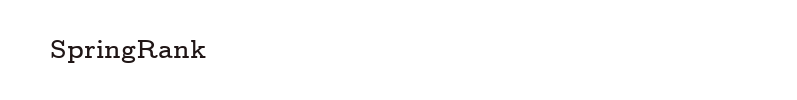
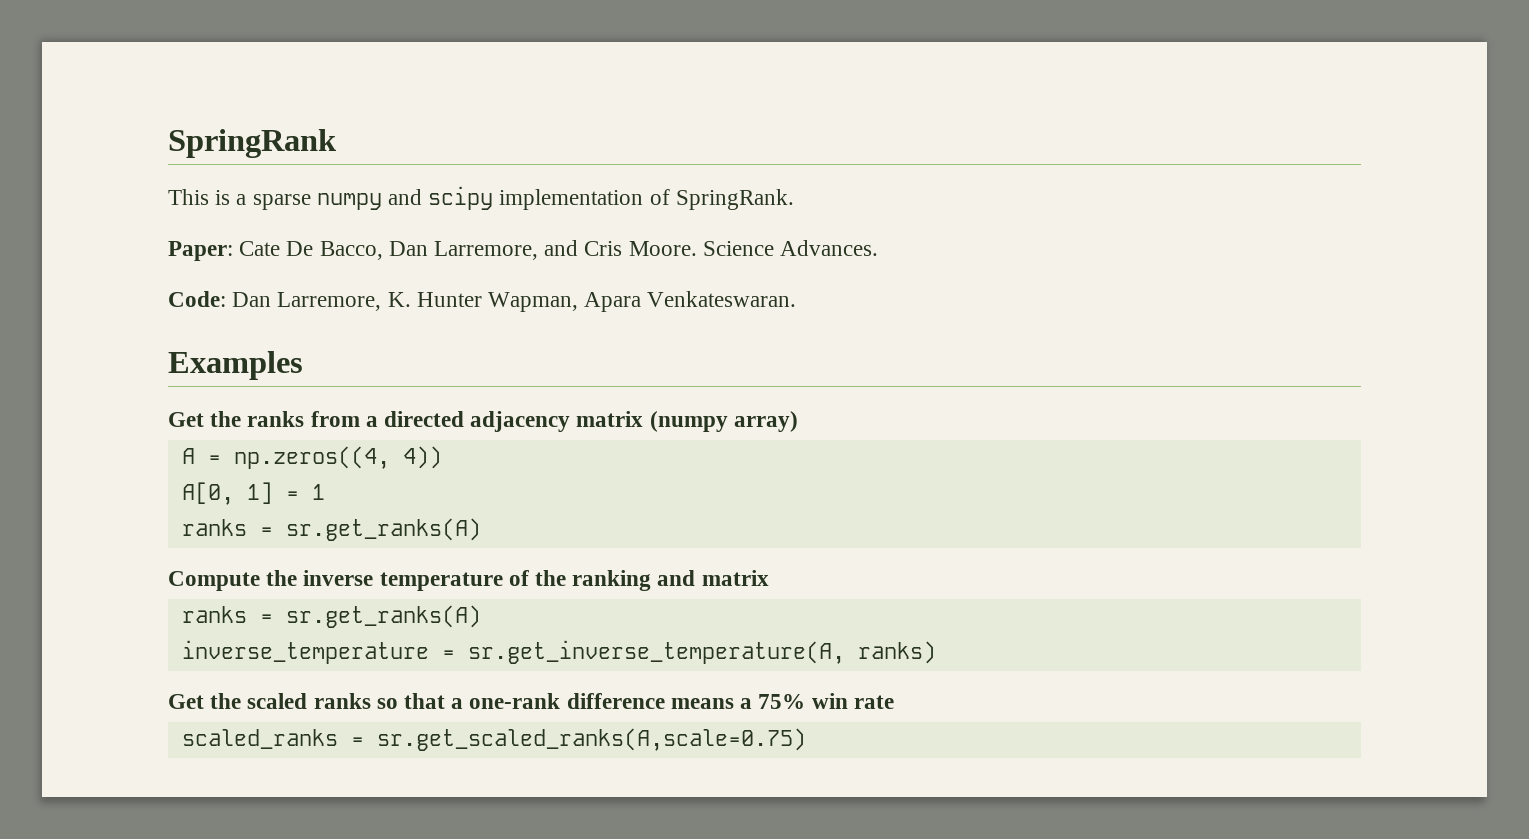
(206, 51) none -> [168,186,794,210] [168,240,879,261] [168,291,797,312] [168,351,303,380] [168,411,798,432] [181,446,442,469] [181,482,325,505] [181,518,481,541] [168,570,769,591] [181,605,481,628] [181,640,936,664] [168,693,894,709] [181,728,806,751] // This is a sparse numpy and scipy implementation of SpringRank. // Paper: Cate De Bacco, Dan Larremore, and Cris Moore. Science Advances. // Code: Dan Larremore, K. Hunter Wapman, Apara Venkateswaran. // Examples // Get the ranks from a directed adjacency matrix (numpy array) // A = np.zeros((4, 4)) // A[0, 1] = 1 // ranks = sr.get_ranks(A) // Compute the inverse temperature of the ranking and matrix // ranks = sr.get_ranks(A) // inverse_temperature = sr.get_inverse_temperature(A, ranks) // Get the scaled ranks so that a one-rank difference means a 75% win rate // scaled_ranks = sr.get_scaled_ranks(A,scale=0.75)

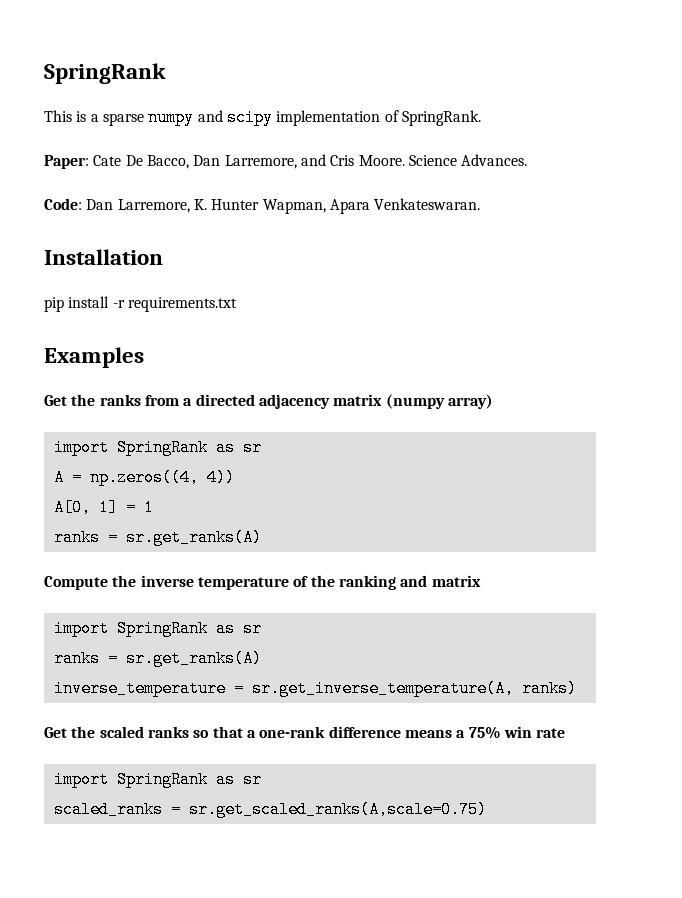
(797, 299) none -> [44,249,163,265] [44,296,237,312] // Installation // pip install -r requirements.txt
(798, 421) none -> [53,439,262,456] // import SpringRank as sr
(769, 578) none -> [53,620,262,637] // import SpringRank as sr
(894, 702) none -> [53,771,262,788] // import SpringRank as sr

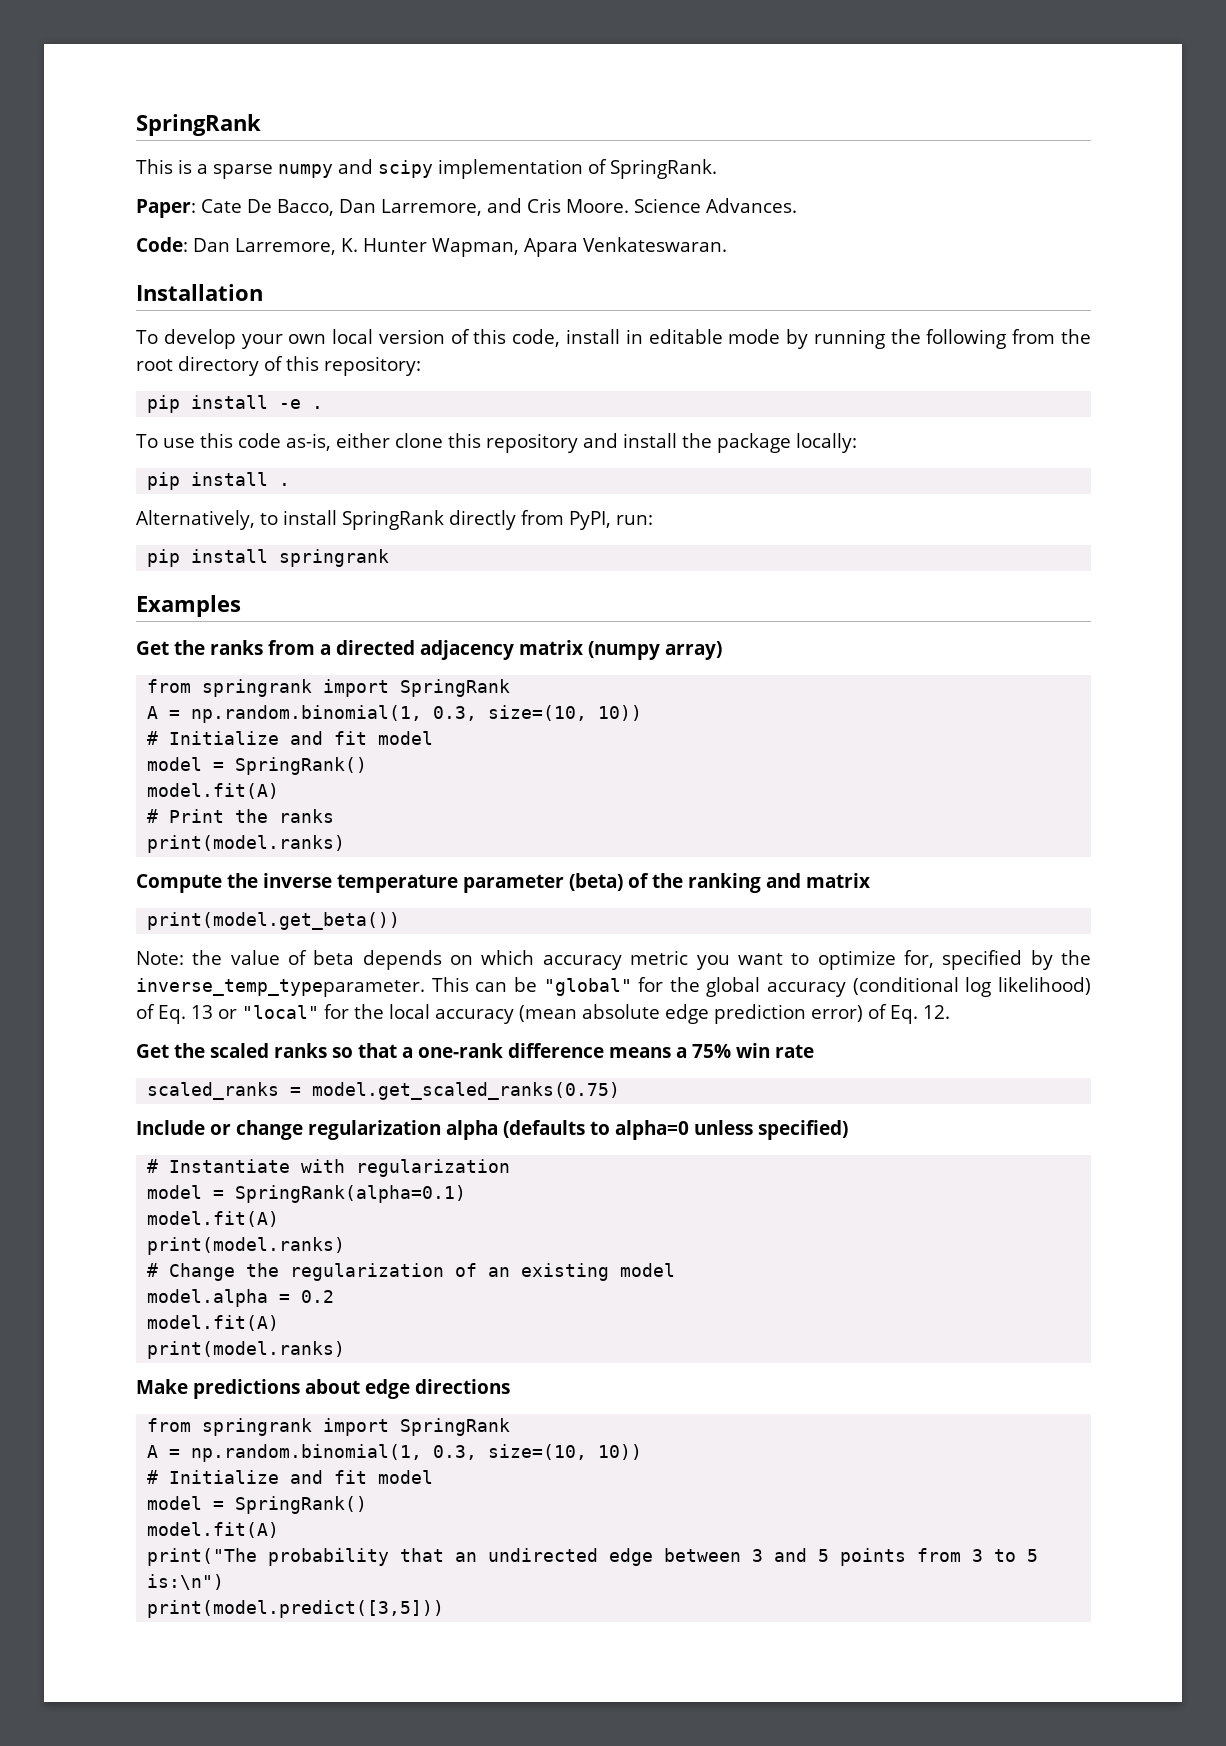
[44,296,237,312] pip install -r requirements.txt -> [136,329,1092,349] [136,356,421,376] [147,395,324,413] [136,433,857,453] [147,472,291,490] [136,510,653,530] [147,549,390,567] To develop your own local version of this code, install in editable mode by running the following from the root directory of this repository: // pip install -e . // To use this code as-is, either clone this repository and install the package locally: // pip install . // Alternatively, to install SpringRank directly from PyPI, run: // pip install springrank
[53,439,262,456] [53,469,235,486] [53,499,154,516] [53,529,262,546] import SpringRank as sr // A = np.zeros((4, 4)) // A[0, 1] = 1 // ranks = sr.get_ranks(A) -> [147,679,511,697] [147,705,643,723] [147,731,434,745] [147,757,368,775] [147,783,280,799] [147,809,335,823] [147,835,346,853] from springrank import SpringRank // A = np.random.binomial(1, 0.3, size=(10, 10)) // # Initialize and fit model // model = SpringRank() // model.fit(A) // # Print the ranks // print(model.ranks)
(289, 583) none -> [463,873,623,893] parameter (beta)
[53,620,262,637] [53,650,262,667] [53,680,577,697] import SpringRank as sr // ranks = sr.get_ranks(A) // inverse_temperature = sr.get_inverse_temperature(A, ranks) -> [147,912,401,930] [136,950,1092,970] [136,977,1091,997] [136,1004,950,1024] print(model.get_beta()) // Note: the value of beta depends on which accuracy metric you want to optimize for, specified by the inverse_temp_typeparameter. This can be "global" for the global accuracy (conditional log likelihood) of Eq. 13 or "local" for the local accuracy (mean absolute edge prediction error) of Eq. 12.
[53,771,262,788] [53,801,487,818] import SpringRank as sr // scaled_ranks = sr.get_scaled_ranks(A,scale=0.75) -> [147,1082,621,1100] [136,1120,848,1140] [147,1159,511,1177] [147,1185,467,1203] [147,1211,280,1227] [147,1237,346,1255] [147,1263,676,1281] [147,1289,335,1307] [147,1315,280,1331] [147,1341,346,1359] [136,1379,510,1399] [147,1418,511,1436] [147,1444,643,1462] [147,1470,434,1484] [147,1496,368,1514] [147,1522,280,1538] [147,1548,1039,1566] [147,1574,225,1590] [147,1600,445,1618] scaled_ranks = model.get_scaled_ranks(0.75) // Include or change regularization alpha (defaults to alpha=0 unless specified) // # Instantiate with regularization // model = SpringRank(alpha=0.1) // model.fit(A) // print(model.ranks) // # Change the regularization of an existing model // model.alpha = 0.2 // model.fit(A) // print(model.ranks) // Make predictions about edge directions // from springrank import SpringRank // A = np.random.binomial(1, 0.3, size=(10, 10)) // # Initialize and fit model // model = SpringRank() // model.fit(A) // print("The probability that an undirected edge between 3 and 5 points from 3 to 5 is:\n") // print(model.predict([3,5]))

